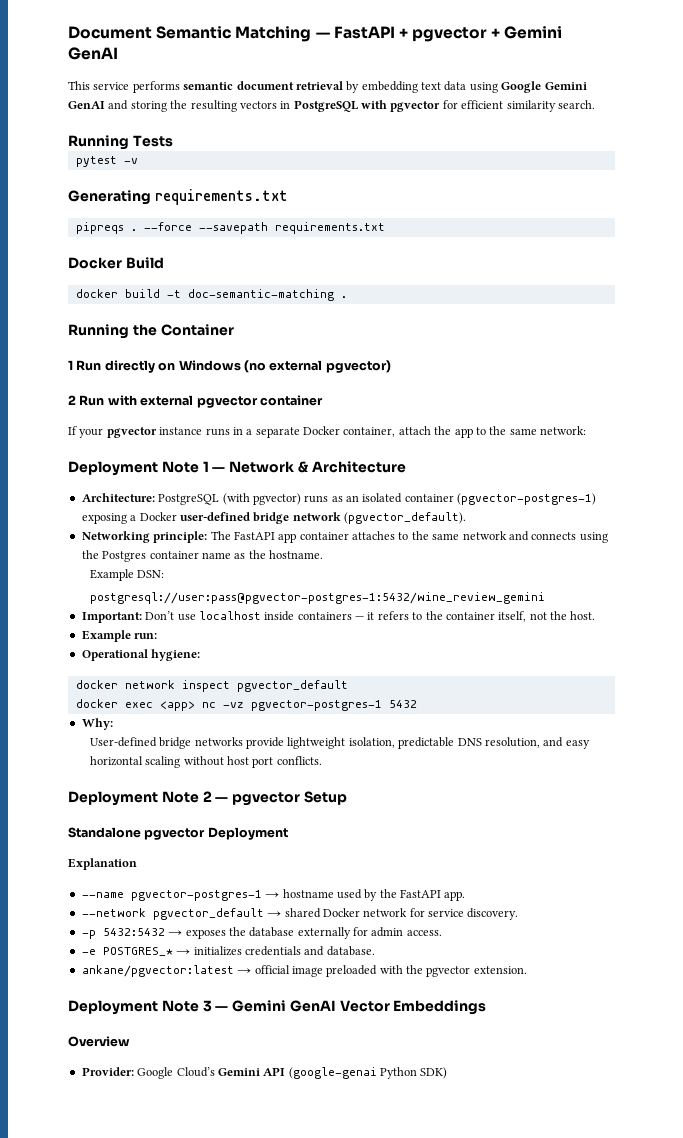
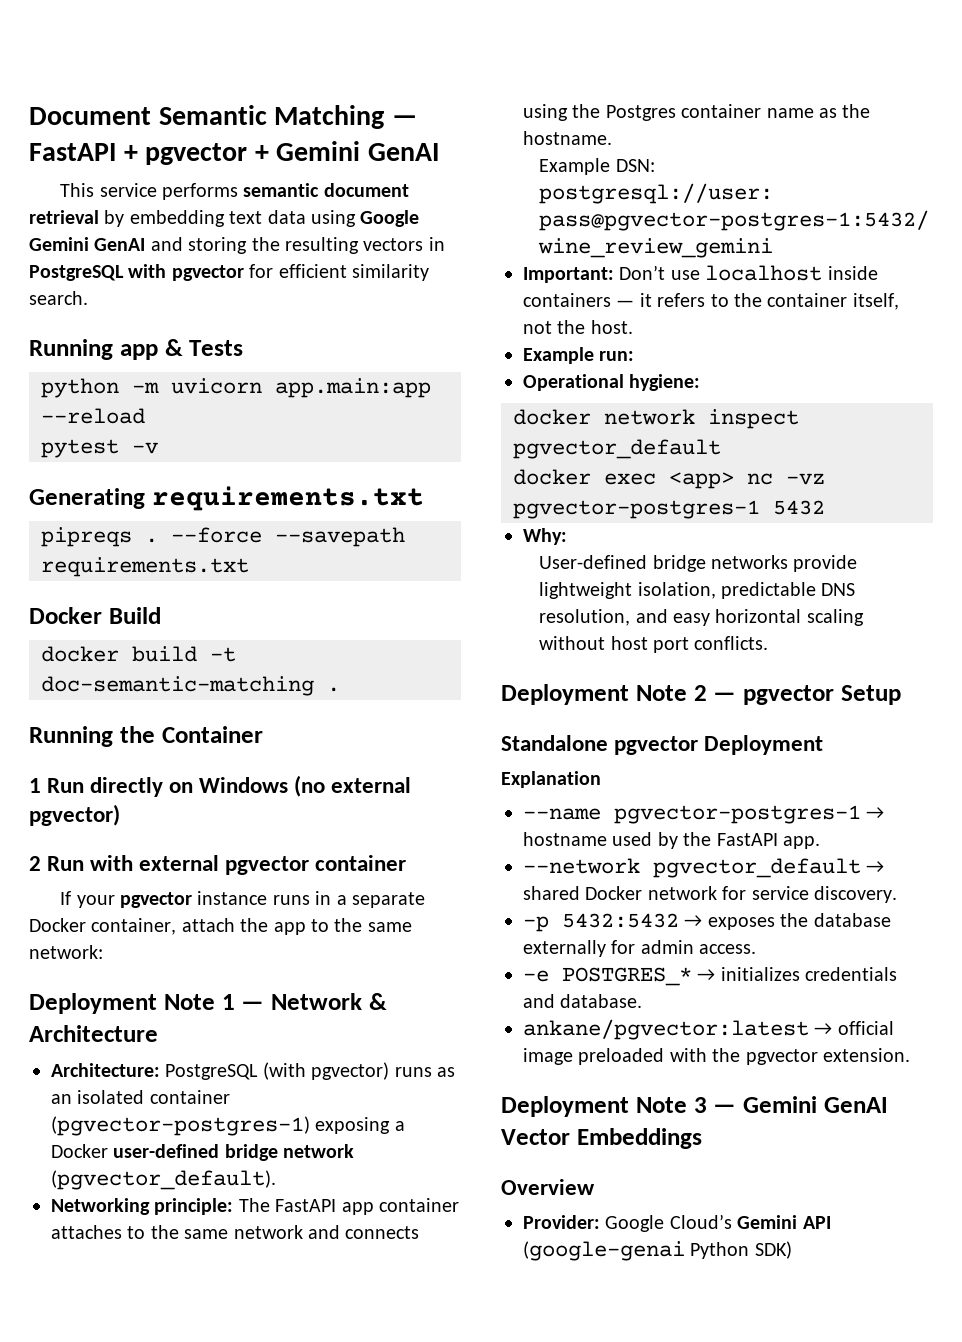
(129, 142) none -> [119,339,183,360] app &
(173, 141) none -> [41,378,431,398] [41,408,145,424] // python -m uvicorn app.main:app --reload

